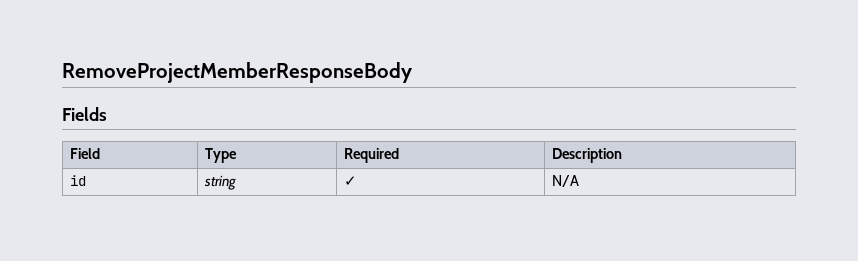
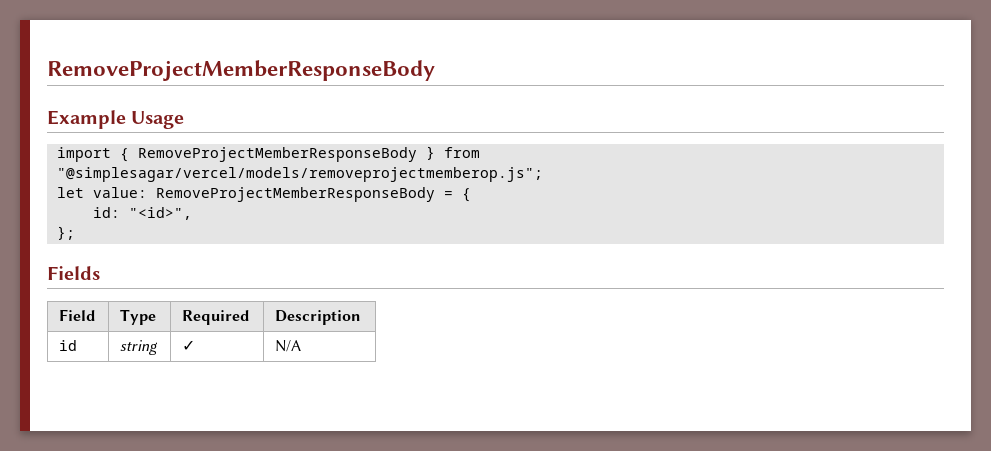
[62,62,412,83] RemoveProjectMemberResponseBody -> [47,60,435,81] [47,110,185,129] [56,146,480,162] [56,167,543,182] [56,187,471,202] [92,207,192,220] [56,226,75,240] RemoveProjectMemberResponseBody // Example Usage // import { RemoveProjectMemberResponseBody } from "@simplesagar/vercel/models/removeprojectmemberop.js"; // let value: RemoveProjectMemberResponseBody = { // id: "<id>", // };

